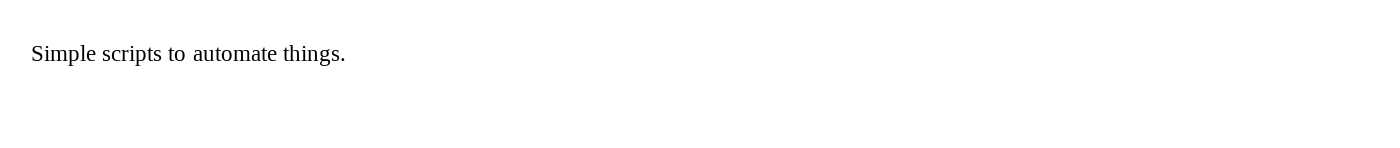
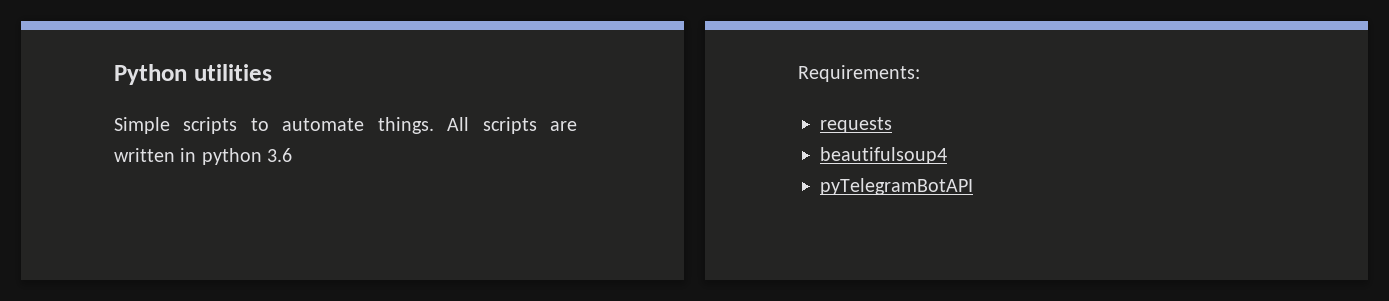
(31, 55) none -> [114,64,272,85] Python utilities //
(346, 55) none -> [447,117,577,134] [114,148,293,165] [798,65,920,82] [820,117,892,133] [820,147,947,164] [820,178,973,195] All scripts are written in python 3.6 // Requirements: // requests // beautifulsoup4 // pyTelegramBotAPI

